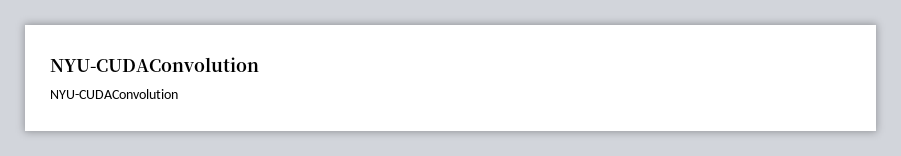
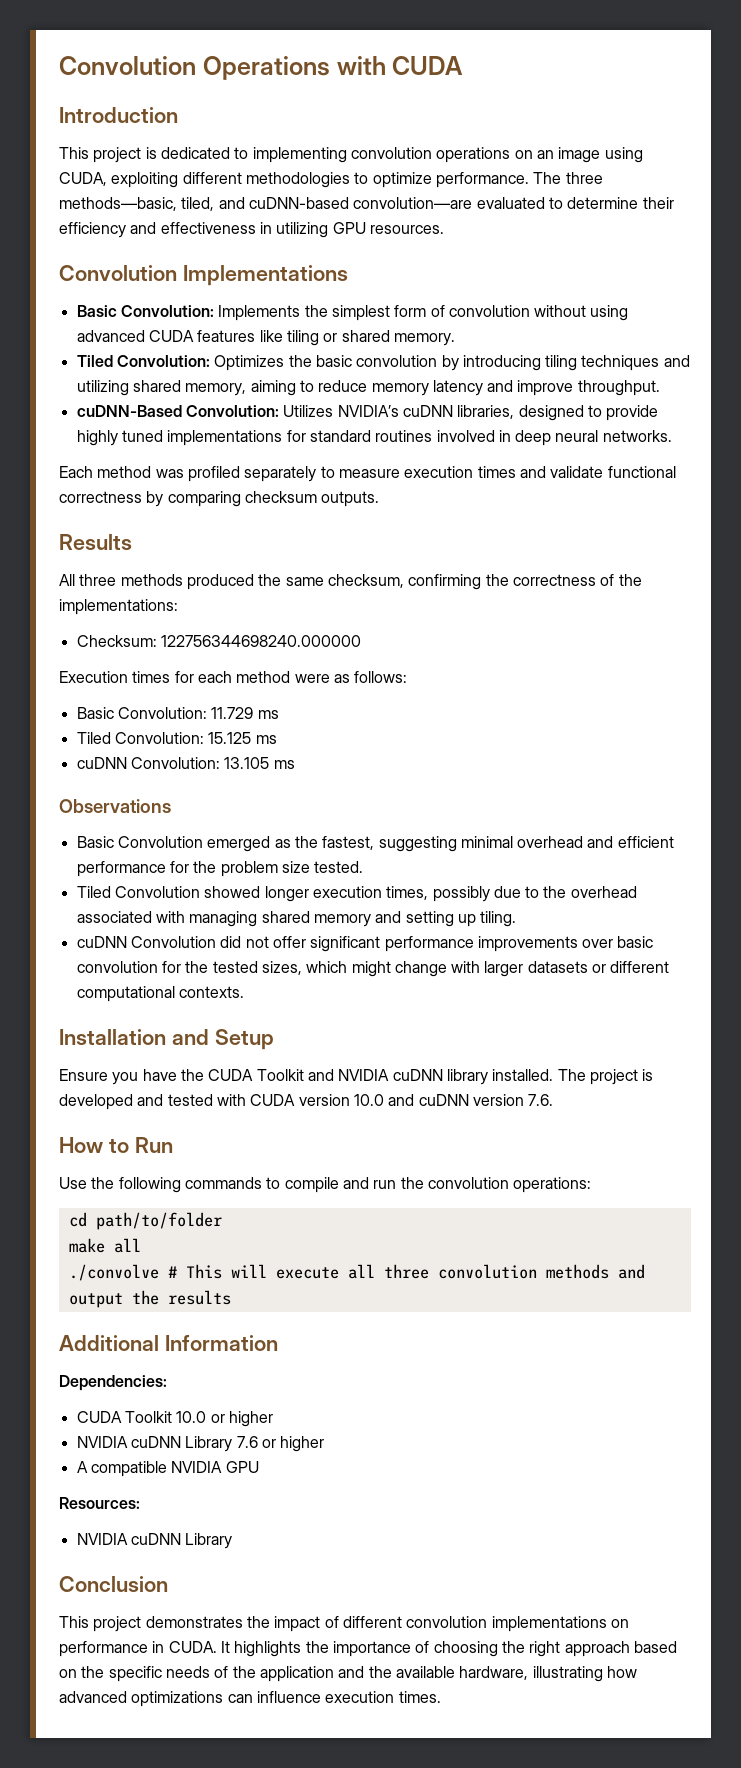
[50,57,259,72] [50,89,178,99] NYU-CUDAConvolution // NYU-CUDAConvolution -> [59,56,464,80] [59,107,178,123] [59,147,643,163] [59,172,603,188] [59,197,674,211] [59,222,444,238] [59,265,348,286] [76,305,629,321] [76,330,455,346] [76,355,690,371] [76,380,660,396] [76,405,659,421] [76,430,672,446] [59,466,676,482] [59,491,380,507] [59,534,132,550] [59,574,642,590] [59,599,178,615] [76,635,361,647] [59,671,408,683] [76,707,279,719] [76,732,277,744] [76,757,295,769] [59,799,171,813] [76,836,674,852] [76,861,364,877] [76,886,637,902] [76,911,517,927] [76,936,654,952] [76,961,670,977] [76,986,244,1002] [59,1029,274,1050] [59,1069,654,1085] [59,1094,554,1110] [59,1137,173,1153] [59,1177,592,1193] [68,1212,222,1230] [68,1238,141,1253] [68,1264,645,1281] [68,1290,231,1308] [59,1335,278,1351] [59,1375,167,1391] [76,1411,273,1427] [76,1436,325,1452] [76,1461,259,1477] [59,1497,140,1509] [76,1533,233,1549] [59,1576,168,1592] [59,1616,629,1632] [59,1641,677,1657] [59,1666,637,1682] [59,1691,441,1707] Convolution Operations with CUDA // Introduction // This project is dedicated to implementing convolution operations on an image using CUDA, exploiting different methodologies to optimize performance. The three methods—basic, tiled, and cuDNN-based convolution—are evaluated to determine their efficiency and effectiveness in utilizing GPU resources. // Convolution Implementations // Basic Convolution: Implements the simplest form of convolution without using advanced CUDA features like tiling or shared memory. // Tiled Convolution: Optimizes the basic convolution by introducing tiling techniques and utilizing shared memory, aiming to reduce memory latency and improve throughput. // cuDNN-Based Convolution: Utilizes NVIDIA’s cuDNN libraries, designed to provide highly tuned implementations for standard routines involved in deep neural networks. // Each method was profiled separately to measure execution times and validate functional correctness by comparing checksum outputs. // Results // All three methods produced the same checksum, confirming the correctness of the implementations: // Checksum: 122756344698240.000000 // Execution times for each method were as follows: // Basic Convolution: 11.729 ms // Tiled Convolution: 15.125 ms // cuDNN Convolution: 13.105 ms // Observations // Basic Convolution emerged as the fastest, suggesting minimal overhead and efficient performance for the problem size tested. // Tiled Convolution showed longer execution times, possibly due to the overhead associated with managing shared memory and setting up tiling. // cuDNN Convolution did not offer significant performance improvements over basic convolution for the tested sizes, which might change with larger datasets or different computational contexts. // Installation and Setup // Ensure you have the CUDA Toolkit and NVIDIA cuDNN library installed. The project is developed and tested with CUDA version 10.0 and cuDNN version 7.6. // How to Run // Use the following commands to compile and run the convolution operations: // cd path/to/folder // make all // ./convolve # This will execute all three convolution methods and output the results // Additional Information // Dependencies: // CUDA Toolkit 10.0 or higher // NVIDIA cuDNN Library 7.6 or higher // A compatible NVIDIA GPU // Resources: // NVIDIA cuDNN Library // Conclusion // This project demonstrates the impact of different convolution implementations on performance in CUDA. It highlights the importance of choosing the right approach based on the specific needs of the application and the available hardware, illustrating how advanced optimizations can influence execution times.

